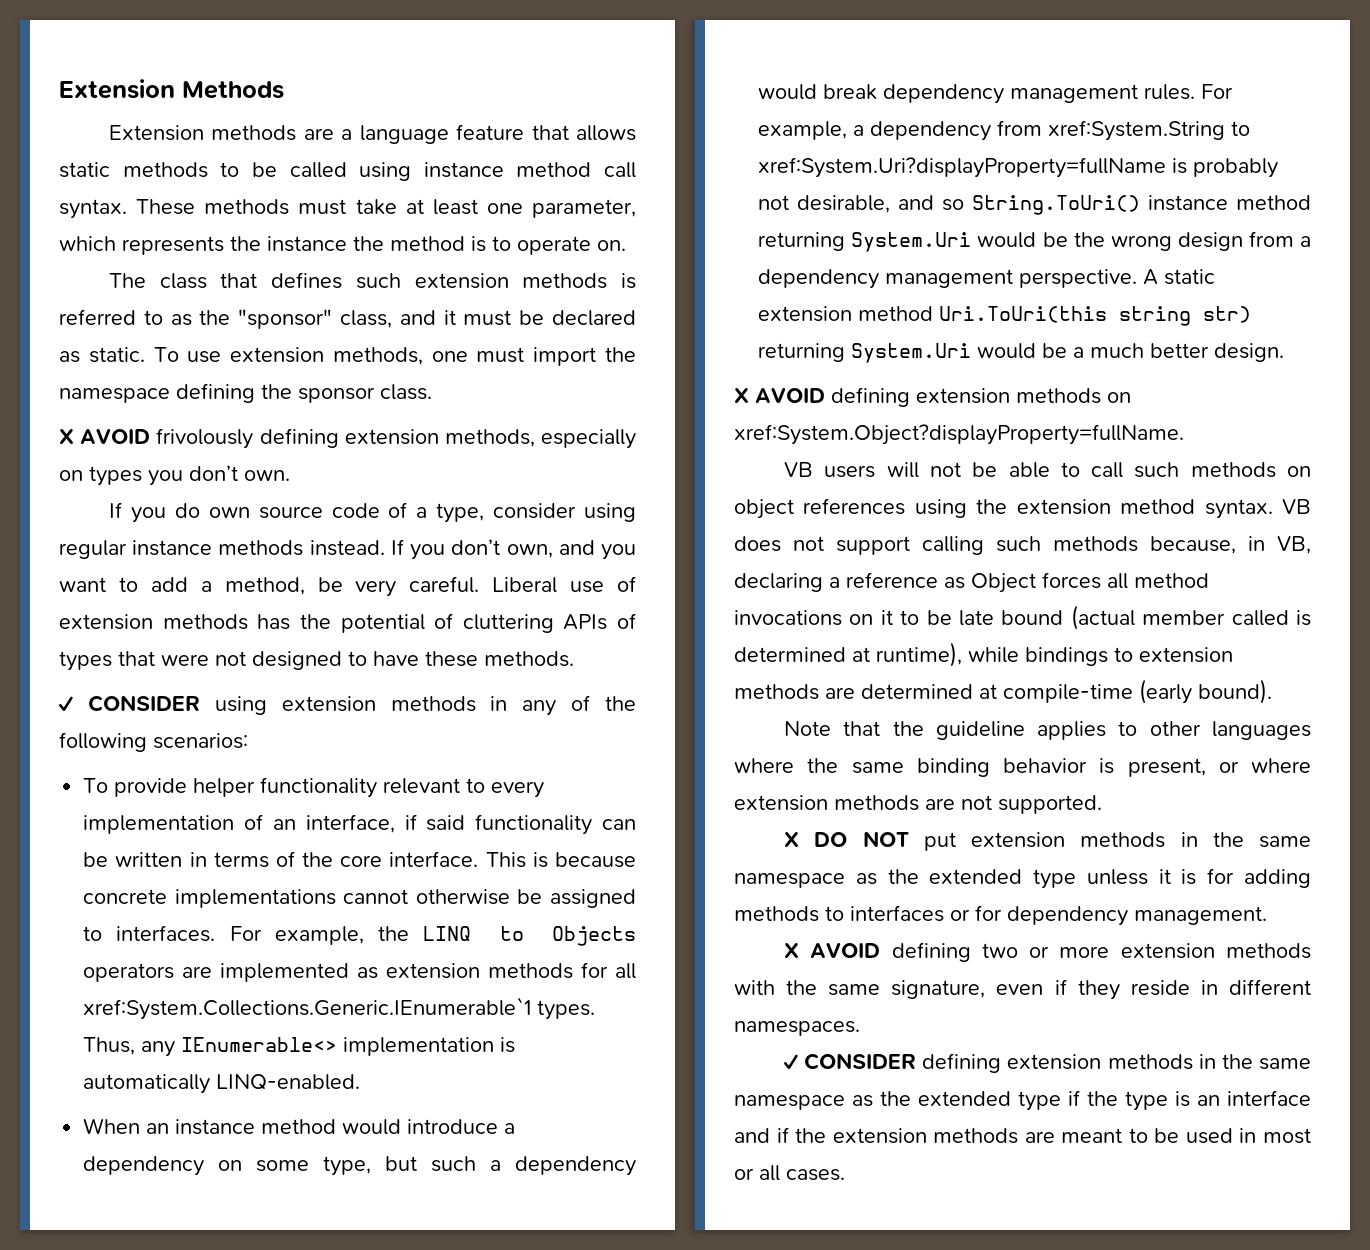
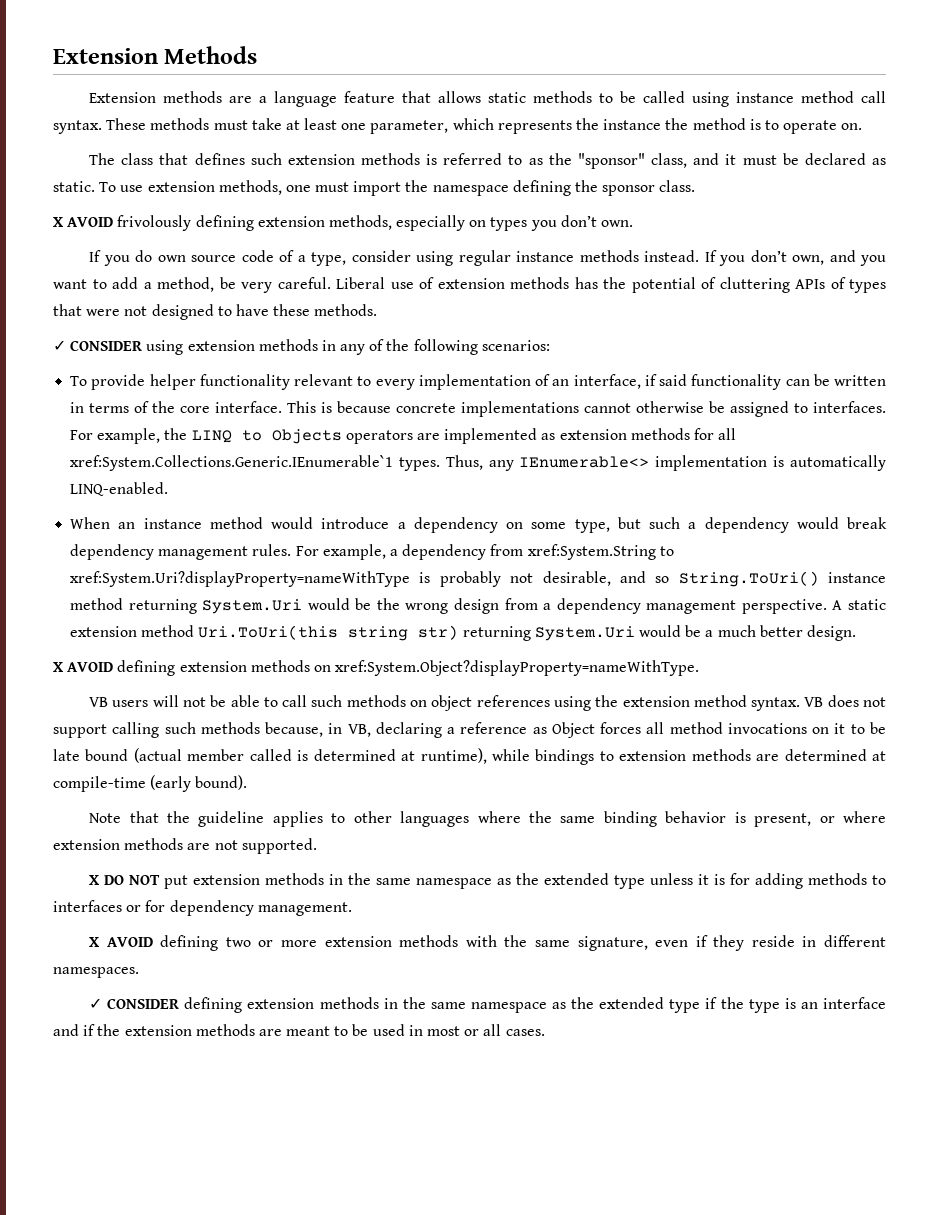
[758,157,1167,178] xref:System.Uri?displayProperty=fullName -> [70,571,411,587] xref:System.Uri?displayProperty=nameWithType
[734,424,1184,445] xref:System.Object?displayProperty=fullName. -> [335,660,700,676] xref:System.Object?displayProperty=nameWithType.

